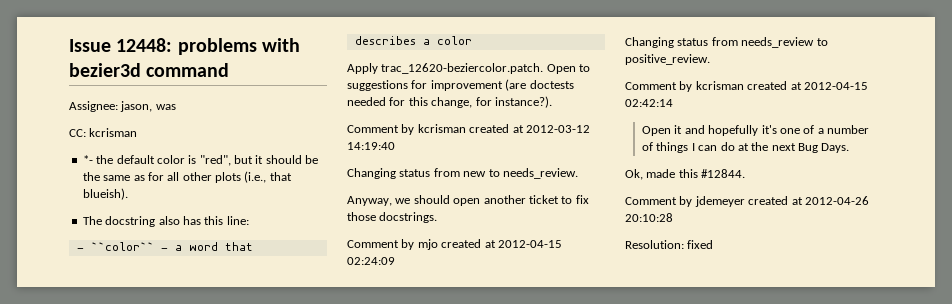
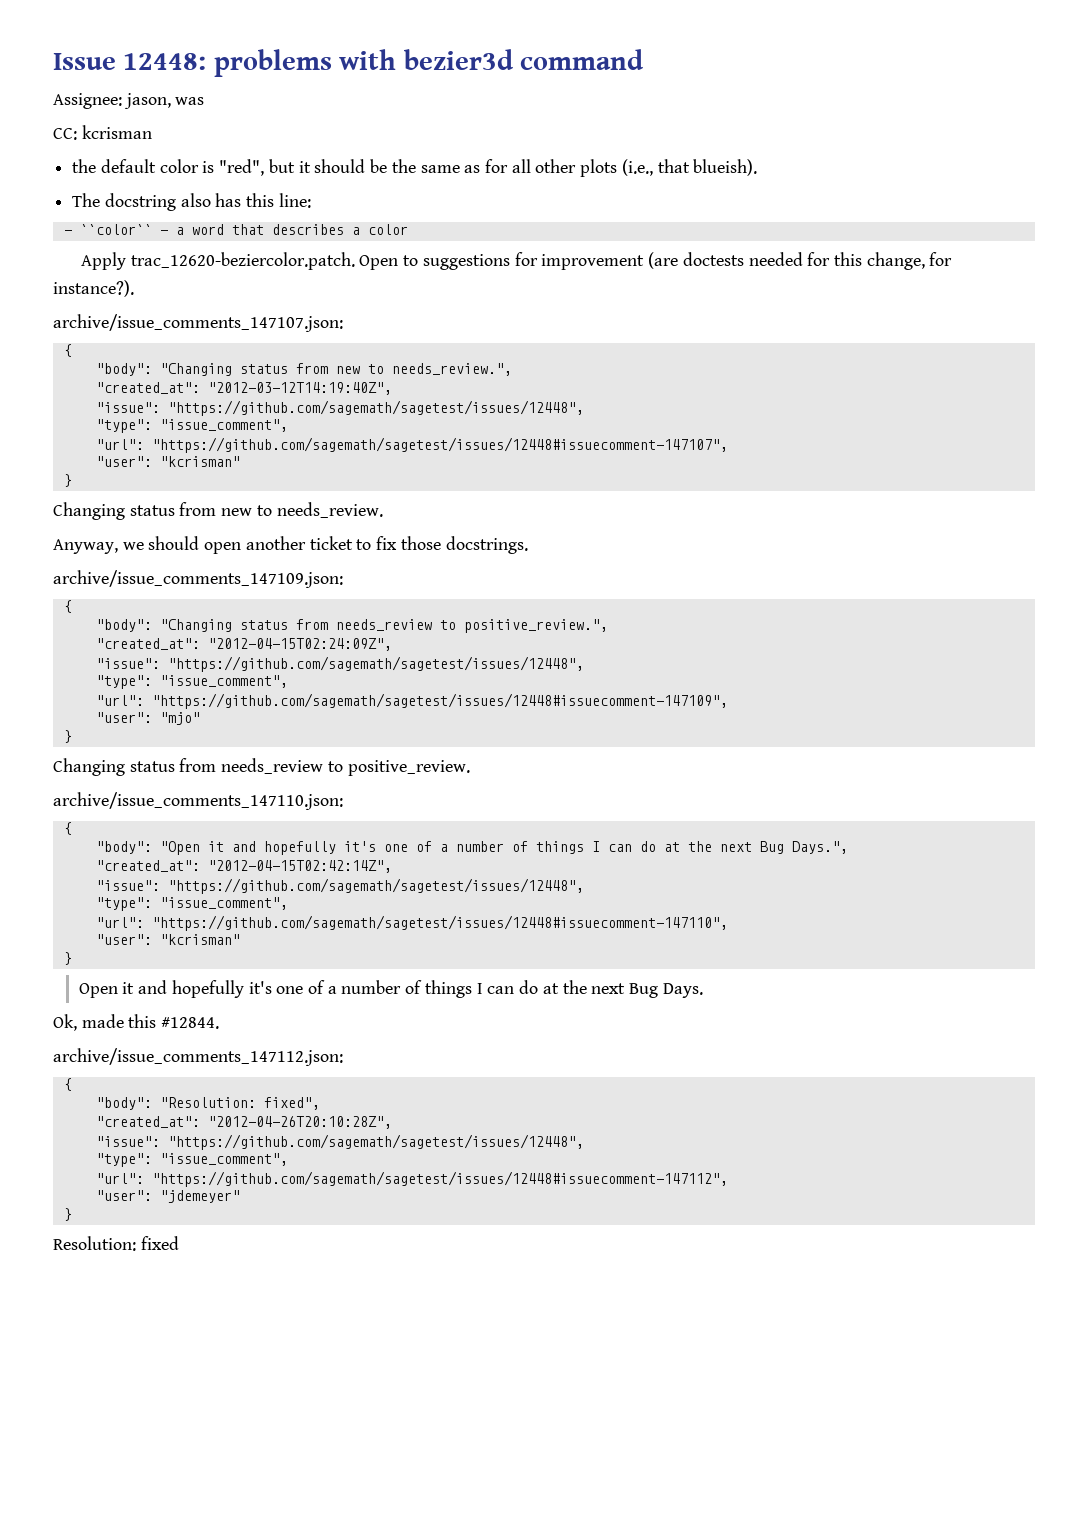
[82,155,93,164] *- -> (152, 132) none
[347,124,590,135] [347,142,395,150] Comment by kcrisman created at 2012-03-12 14:19:40 -> [53,314,343,332] [63,344,72,357] [95,363,512,376] [95,382,392,395] [95,400,584,416] [95,419,288,433] [95,437,728,453] [95,456,240,467] [63,474,72,487] archive/issue_comments_147107.json: // { // "body": "Changing status from new to needs_review.", // "created_at": "2012-03-12T14:19:40Z", // "issue": "https://github.com/sagemath/sagetest/issues/12448", // "type": "issue_comment", // "url": "https://github.com/sagemath/sagetest/issues/12448#issuecomment-147107", // "user": "kcrisman" // }
[347,239,562,250] [347,257,395,265] Comment by mjo created at 2012-04-15 02:24:09 -> [53,570,343,588] [63,600,72,613] [95,619,608,633] [95,638,392,651] [95,656,584,672] [95,675,288,689] [95,693,728,709] [95,712,200,725] [63,730,72,743] archive/issue_comments_147109.json: // { // "body": "Changing status from needs_review to positive_review.", // "created_at": "2012-04-15T02:24:09Z", // "issue": "https://github.com/sagemath/sagetest/issues/12448", // "type": "issue_comment", // "url": "https://github.com/sagemath/sagetest/issues/12448#issuecomment-147109", // "user": "mjo" // }
[625,81,868,92] [625,99,673,107] Comment by kcrisman created at 2012-04-15 02:42:14 -> [53,792,343,810] [63,822,72,835] [95,841,848,855] [95,860,392,873] [95,878,584,894] [95,897,288,911] [95,915,728,931] [95,934,240,945] [63,952,72,965] archive/issue_comments_147110.json: // { // "body": "Open it and hopefully it's one of a number of things I can do at the next Bug Days.", // "created_at": "2012-04-15T02:42:14Z", // "issue": "https://github.com/sagemath/sagetest/issues/12448", // "type": "issue_comment", // "url": "https://github.com/sagemath/sagetest/issues/12448#issuecomment-147110", // "user": "kcrisman" // }
[625,196,869,207] [625,213,673,222] Comment by jdemeyer created at 2012-04-26 20:10:28 -> [53,1048,343,1066] [63,1078,72,1091] [95,1097,320,1110] [95,1116,392,1129] [95,1134,584,1150] [95,1153,288,1167] [95,1171,728,1187] [95,1190,240,1203] [63,1208,72,1221] archive/issue_comments_147112.json: // { // "body": "Resolution: fixed", // "created_at": "2012-04-26T20:10:28Z", // "issue": "https://github.com/sagemath/sagetest/issues/12448", // "type": "issue_comment", // "url": "https://github.com/sagemath/sagetest/issues/12448#issuecomment-147112", // "user": "jdemeyer" // }

